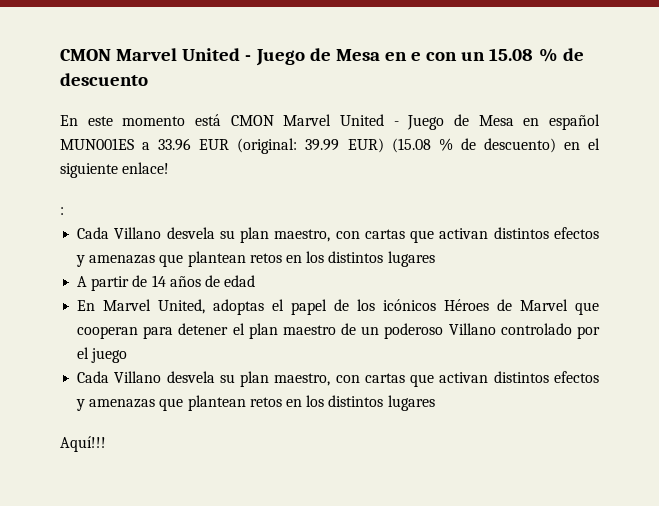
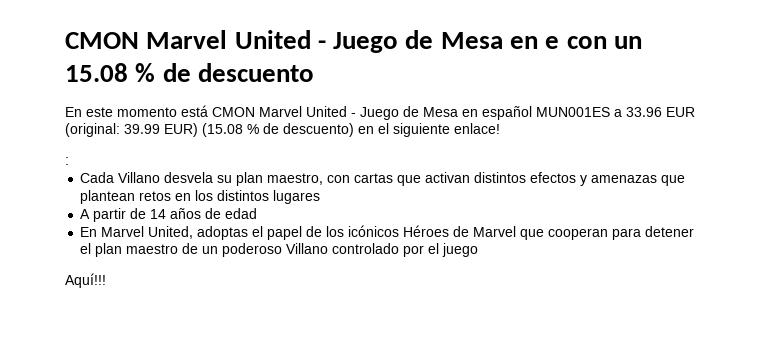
[77,371,599,387] [76,395,435,411] // Cada Villano desvela su plan maestro, con cartas que activan distintos efectos y amenazas que plantean retos en los distintos lugares -> (479, 250) none

